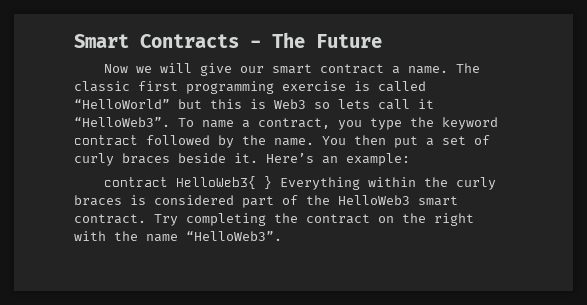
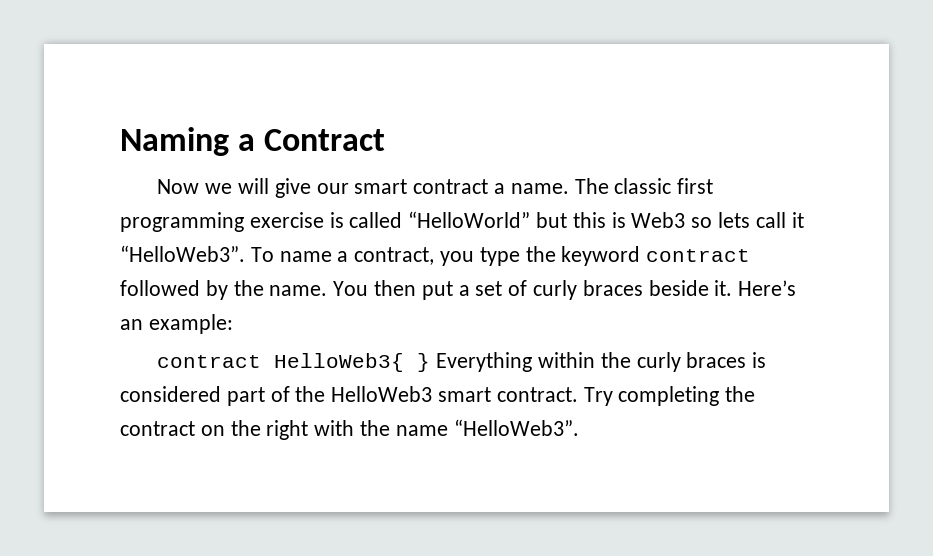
[74,32,382,48] Smart Contracts - The Future -> [120,127,386,156] Naming a Contract

